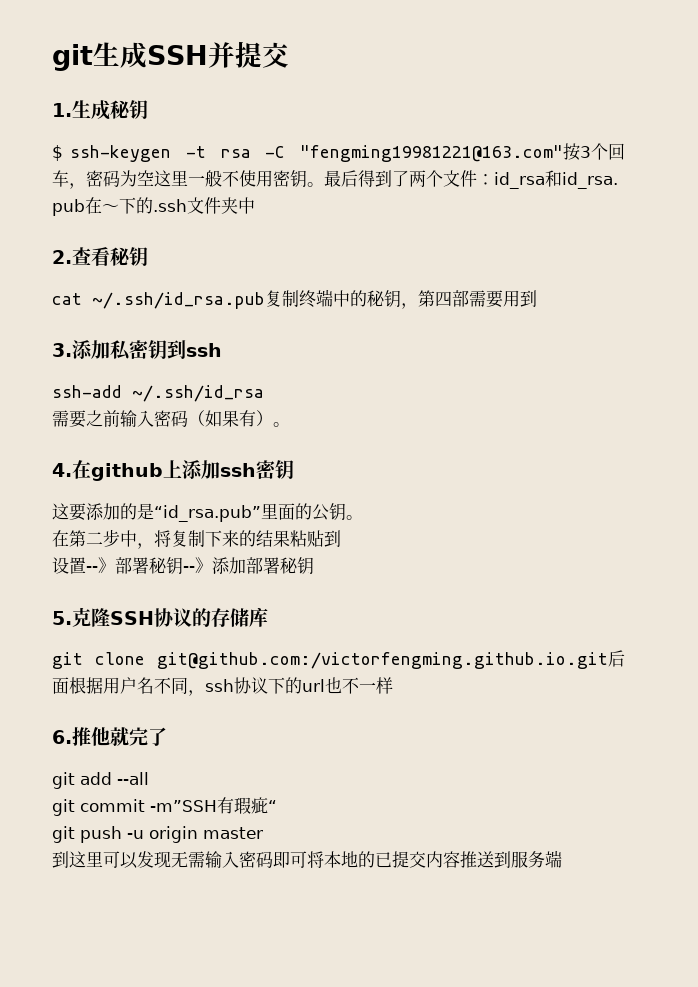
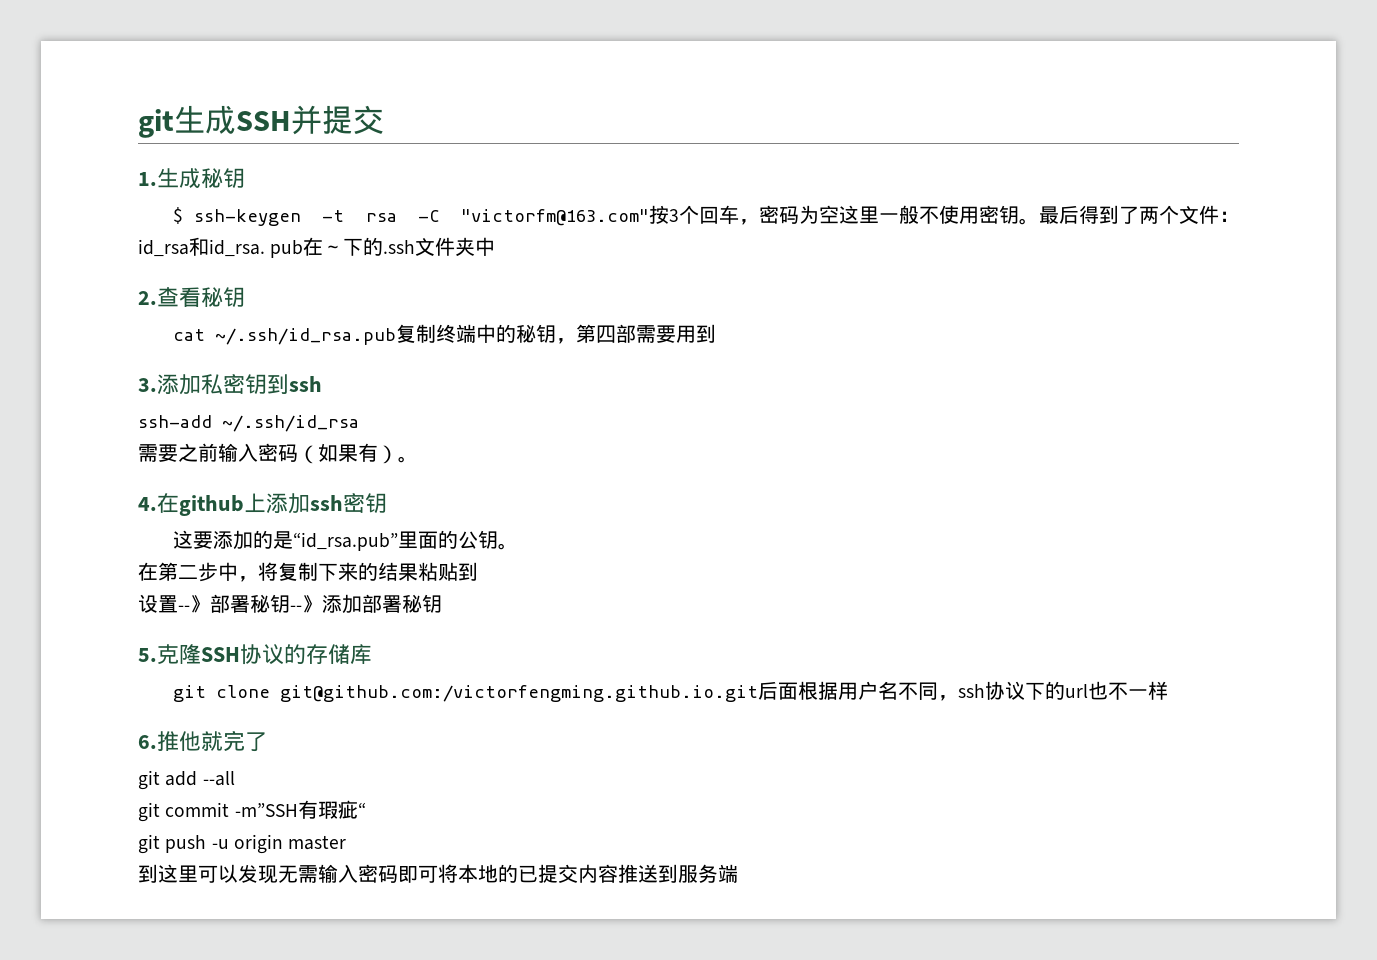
[300,145,563,162] "fengming19981221@163.com" -> [460,209,649,226] "victorfm@163.com"

